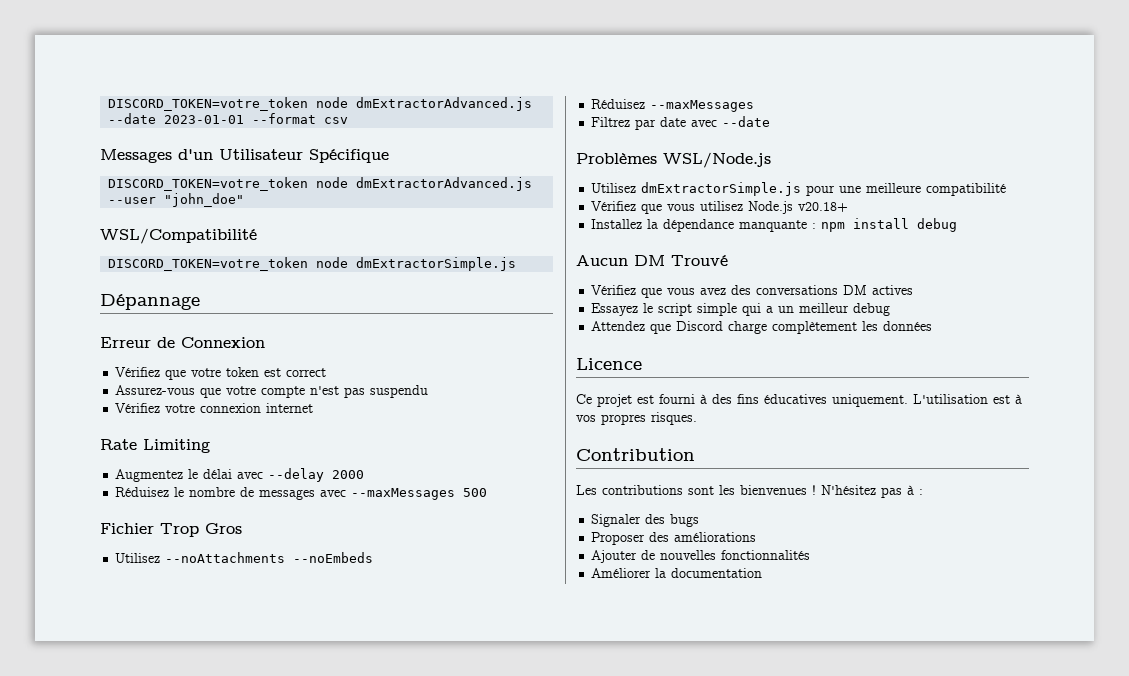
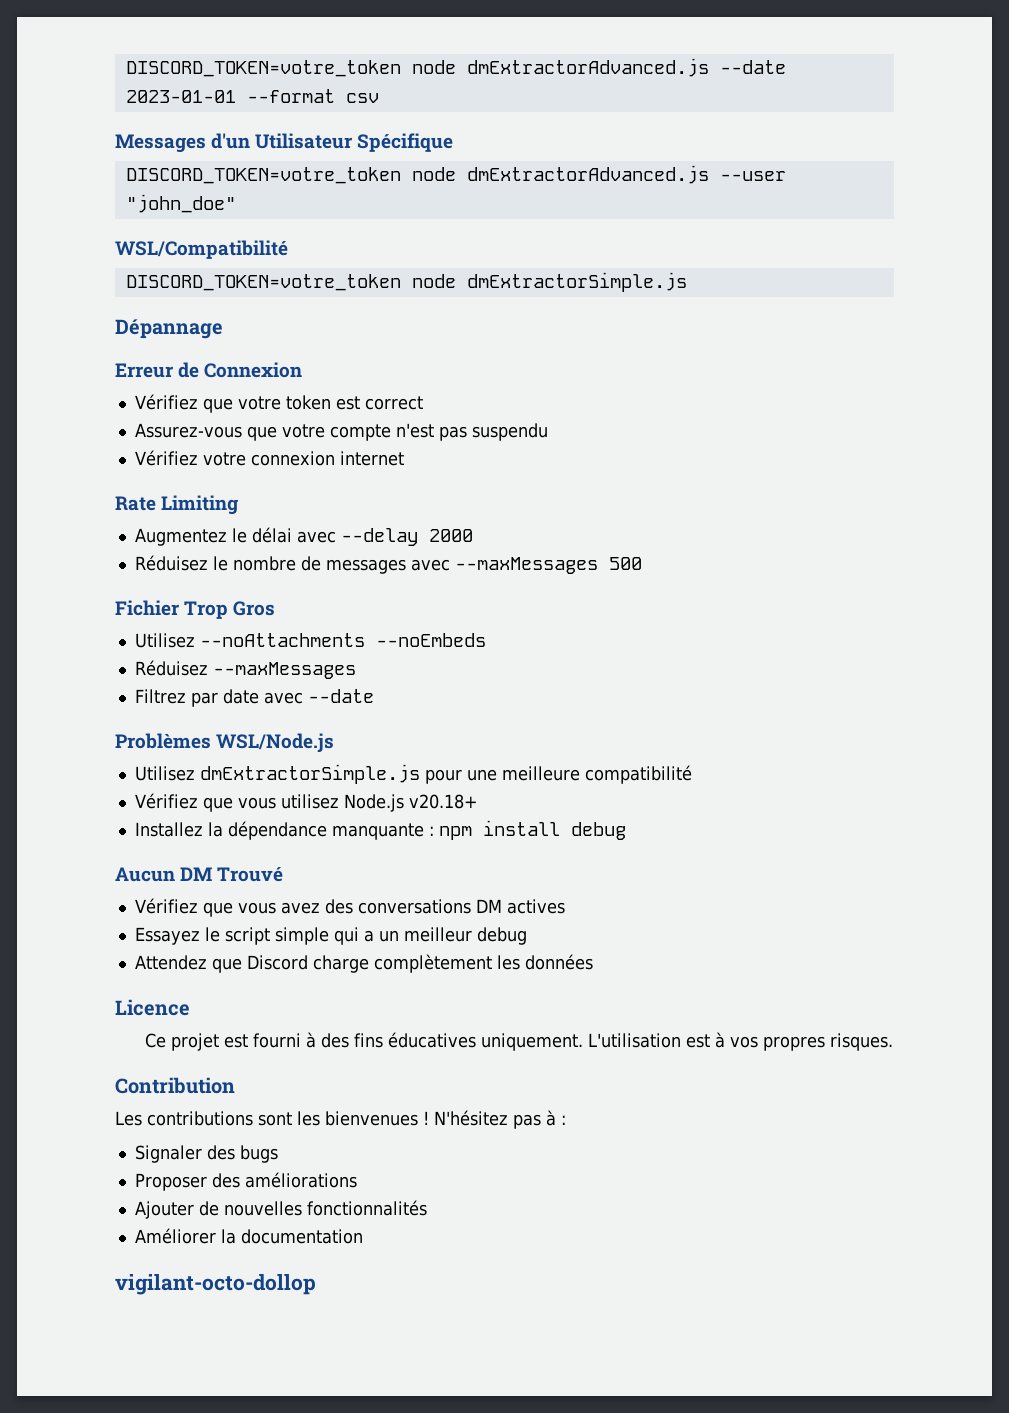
(763, 573) none -> [115,1274,316,1295] // vigilant-octo-dollop

